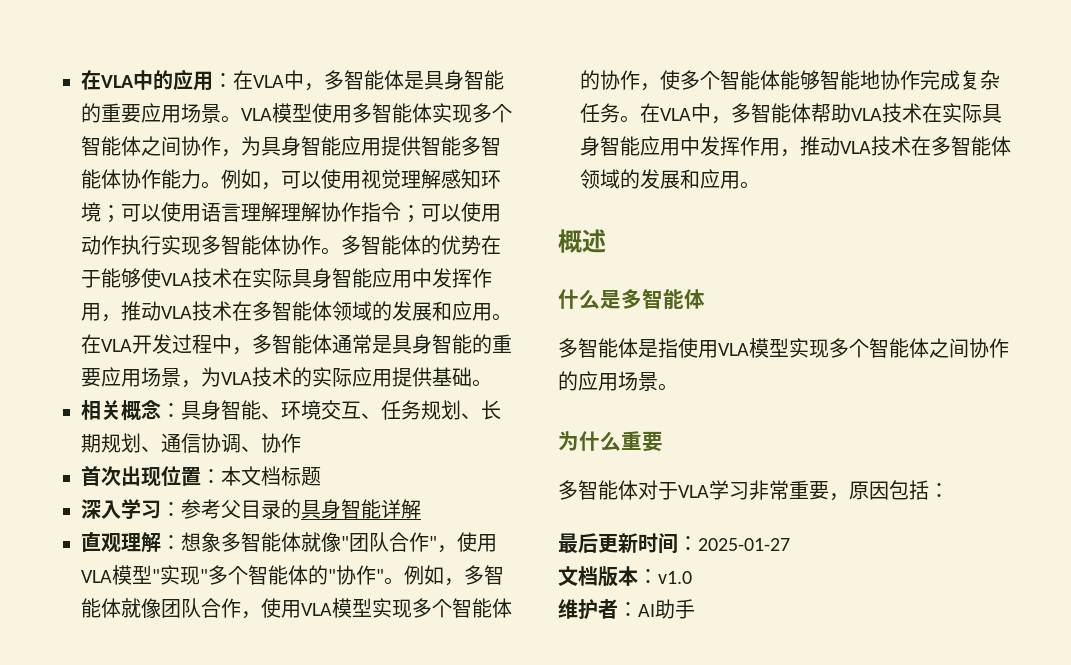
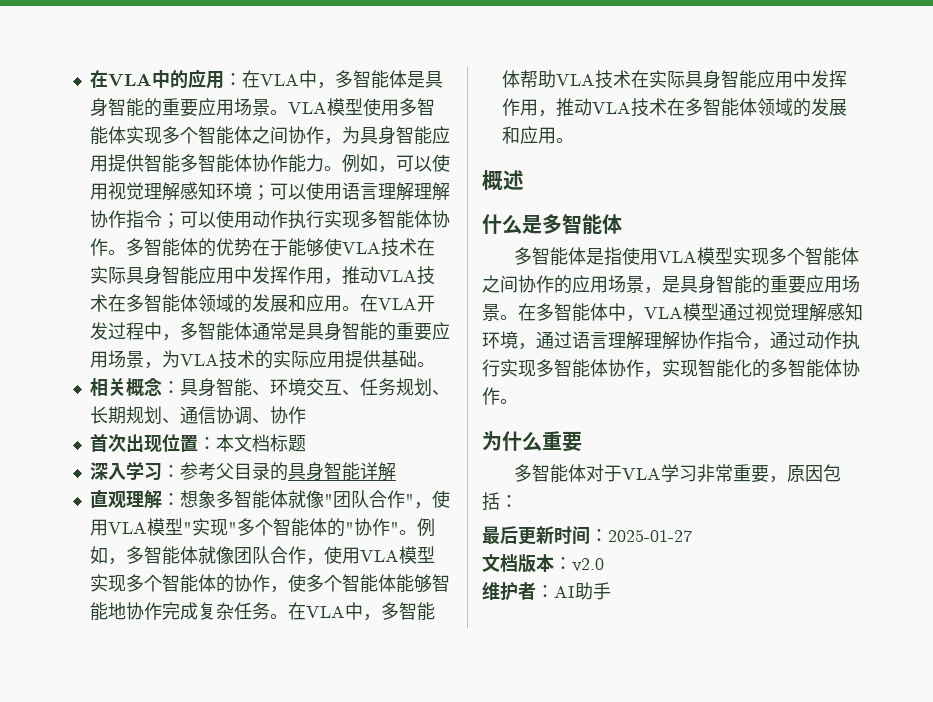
(658, 381) none -> [644,275,860,294] [482,303,863,322] [482,331,860,350] [482,359,860,378] [482,387,500,405] ，是具身智能的重要应用场景。在多智能体中，VLA模型通过视觉理解感知环境，通过语言理解理解协作指令，通过动作执行实现多智能体协作，实现智能化的多智能体协作
[658,571,692,584] v1.0 -> [572,558,604,572] v2.0

